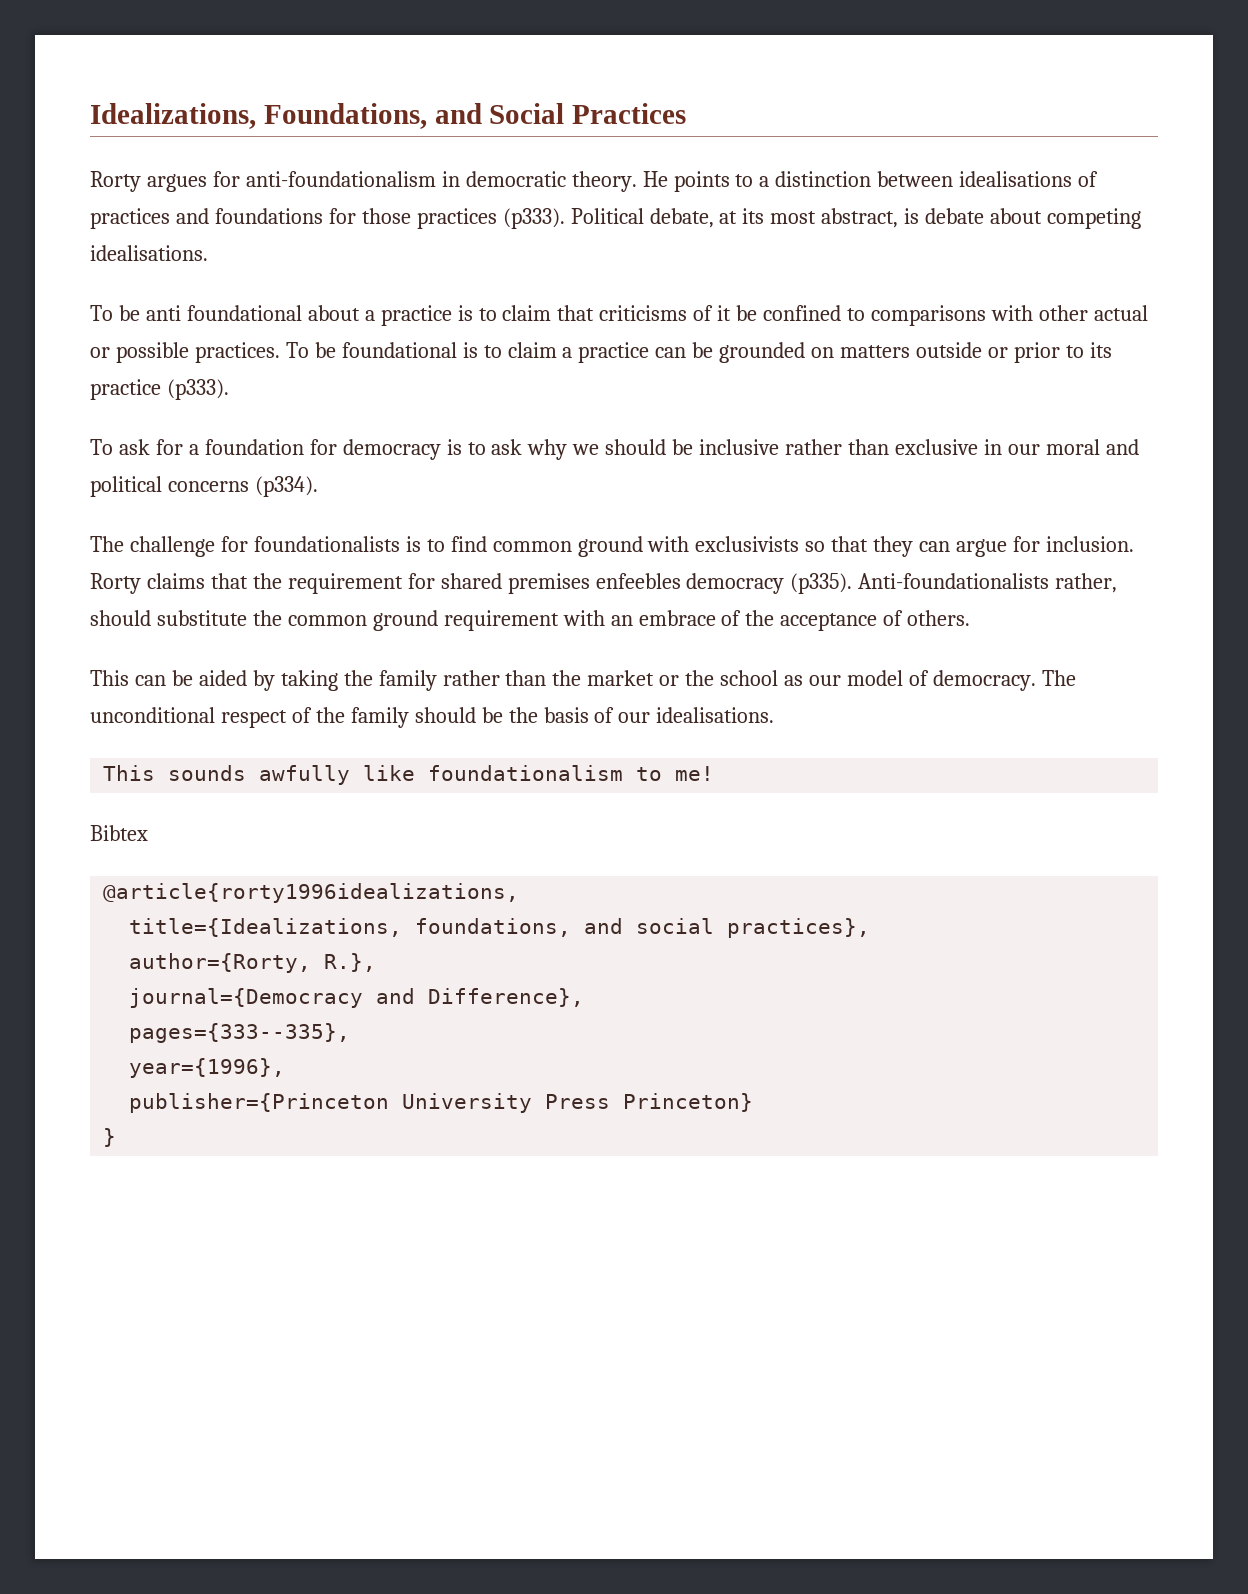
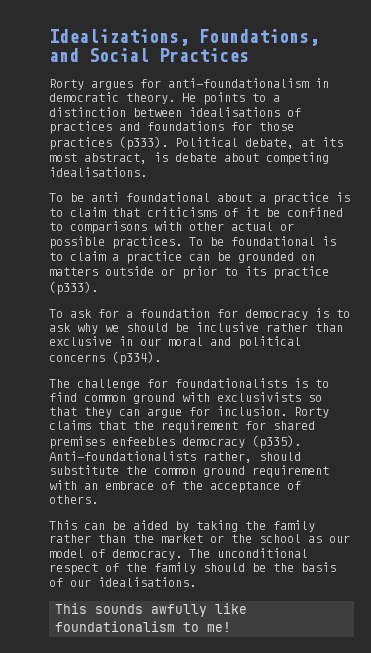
[90,825,148,841] [103,883,520,903] [129,918,871,938] [129,953,377,973] [129,988,585,1008] [129,1023,351,1043] [129,1058,286,1078] [129,1093,754,1113] [103,1128,117,1147] // Bibtex // @article{rorty1996idealizations, // title={Idealizations, foundations, and social practices}, // author={Rorty, R.}, // journal={Democracy and Difference}, // pages={333--335}, // year={1996}, // publisher={Princeton University Press Princeton} // } -> (232, 627) none

